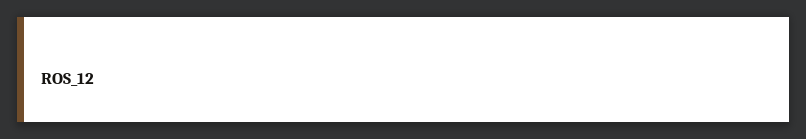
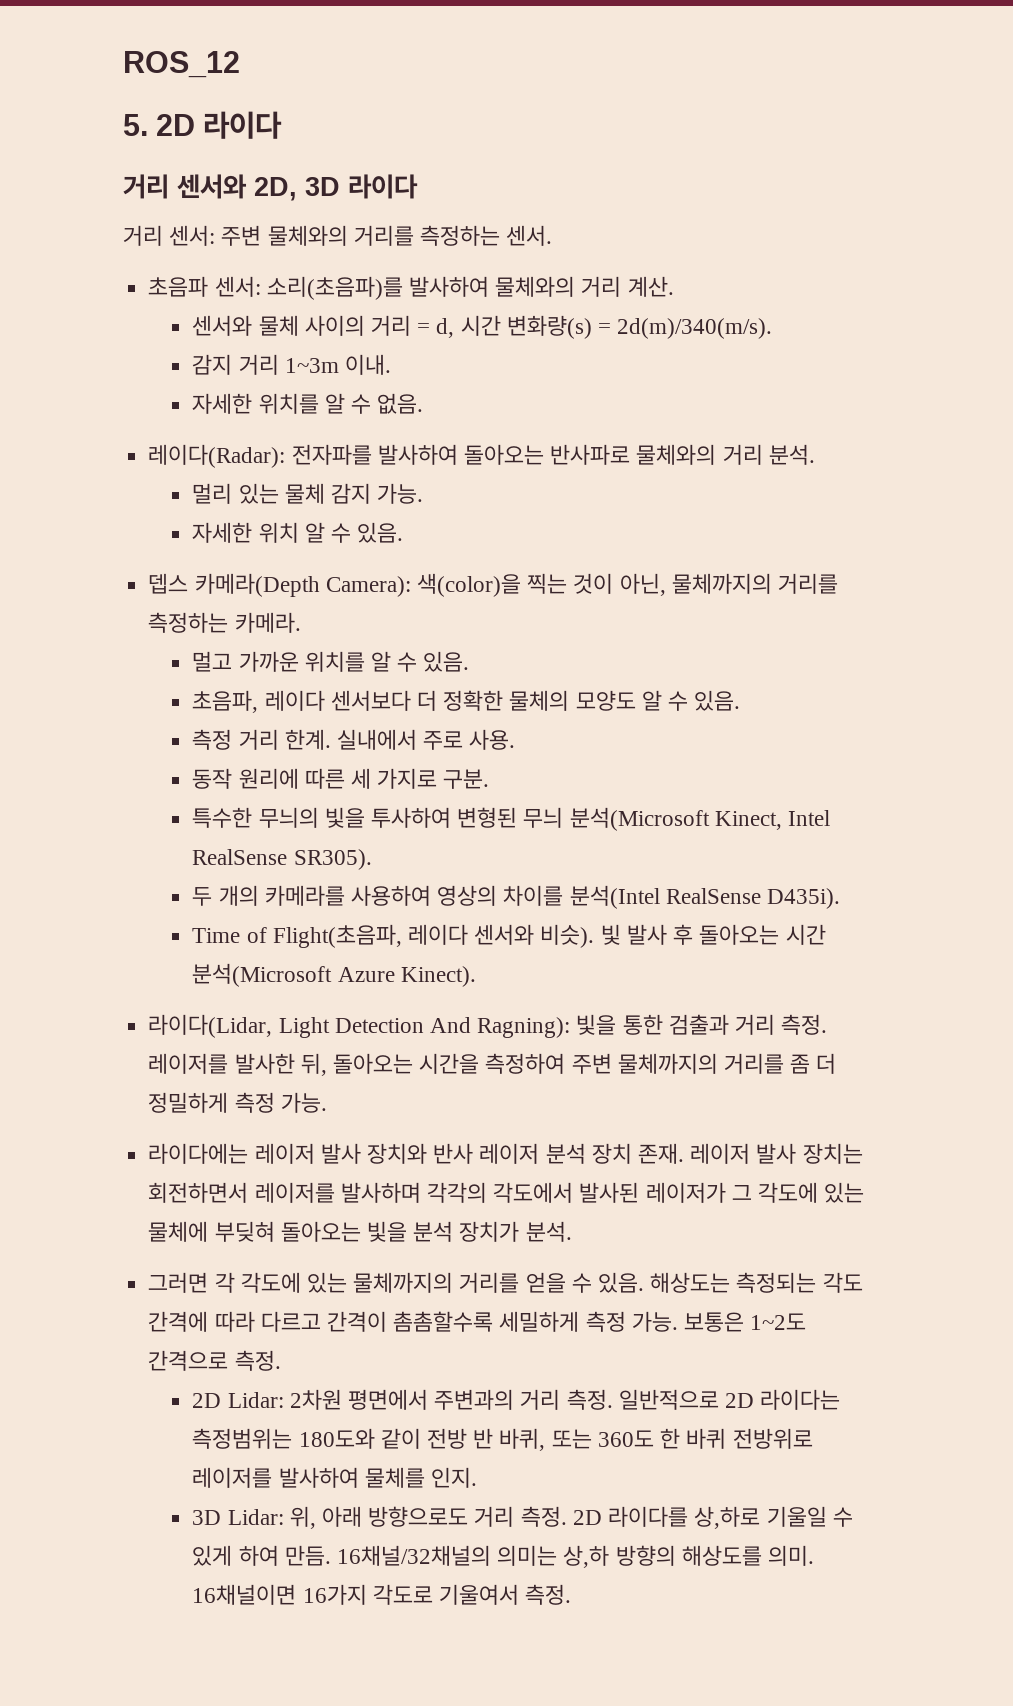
(94, 79) none -> [123,111,283,139] [123,174,418,201] [123,225,553,246] [148,276,674,300] [192,315,773,339] [192,354,392,375] [192,393,424,414] [148,444,815,468] [192,483,424,504] [192,522,404,543] [148,573,838,597] [148,612,301,633] [192,651,470,672] [192,690,741,713] [192,729,516,750] [192,768,490,789] [192,807,831,831] [192,849,372,870] [192,885,841,909] [192,924,826,948] [192,963,476,987] [148,1014,828,1038] [148,1053,837,1076] [148,1092,327,1113] [148,1143,863,1164] [148,1182,865,1203] [148,1221,572,1242] [148,1272,863,1293] [148,1311,807,1332] [148,1350,281,1371] [192,1389,841,1410] [192,1428,813,1451] [192,1467,478,1488] [192,1506,853,1529] [192,1545,815,1568] [192,1584,572,1605] // 5. 2D 라이다 // 거리 센서와 2D, 3D 라이다 // 거리 센서: 주변 물체와의 거리를 측정하는 센서. // 초음파 센서: 소리(초음파)를 발사하여 물체와의 거리 계산. // 센서와 물체 사이의 거리 = d, 시간 변화량(s) = 2d(m)/340(m/s). // 감지 거리 1~3m 이내. // 자세한 위치를 알 수 없음. // 레이다(Radar): 전자파를 발사하여 돌아오는 반사파로 물체와의 거리 분석. // 멀리 있는 물체 감지 가능. // 자세한 위치 알 수 있음. // 뎁스 카메라(Depth Camera): 색(color)을 찍는 것이 아닌, 물체까지의 거리를 측정하는 카메라. // 멀고 가까운 위치를 알 수 있음. // 초음파, 레이다 센서보다 더 정확한 물체의 모양도 알 수 있음. // 측정 거리 한계. 실내에서 주로 사용. // 동작 원리에 따른 세 가지로 구분. // 특수한 무늬의 빛을 투사하여 변형된 무늬 분석(Microsoft Kinect, Intel RealSense SR305). // 두 개의 카메라를 사용하여 영상의 차이를 분석(Intel RealSense D435i). // Time of Flight(초음파, 레이다 센서와 비슷). 빛 발사 후 돌아오는 시간 분석(Microsoft Azure Kinect). // 라이다(Lidar, Light Detection And Ragning): 빛을 통한 검출과 거리 측정. 레이저를 발사한 뒤, 돌아오는 시간을 측정하여 주변 물체까지의 거리를 좀 더 정밀하게 측정 가능. // 라이다에는 레이저 발사 장치와 반사 레이저 분석 장치 존재. 레이저 발사 장치는 회전하면서 레이저를 발사하며 각각의 각도에서 발사된 레이저가 그 각도에 있는 물체에 부딪혀 돌아오는 빛을 분석 장치가 분석. // 그러면 각 각도에 있는 물체까지의 거리를 얻을 수 있음. 해상도는 측정되는 각도 간격에 따라 다르고 간격이 촘촘할수록 세밀하게 측정 가능. 보통은 1~2도 간격으로 측정. // 2D Lidar: 2차원 평면에서 주변과의 거리 측정. 일반적으로 2D 라이다는 측정범위는 180도와 같이 전방 반 바퀴, 또는 360도 한 바퀴 전방위로 레이저를 발사하여 물체를 인지. // 3D Lidar: 위, 아래 방향으로도 거리 측정. 2D 라이다를 상,하로 기울일 수 있게 하여 만듬. 16채널/32채널의 의미는 상,하 방향의 해상도를 의미. 16채널이면 16가지 각도로 기울여서 측정.

